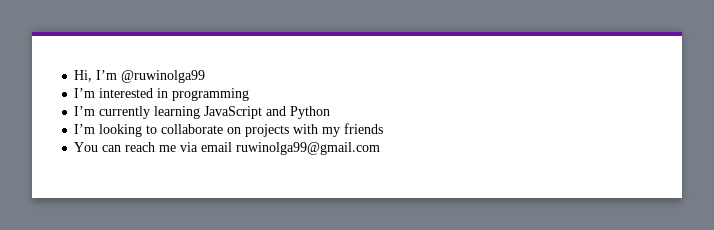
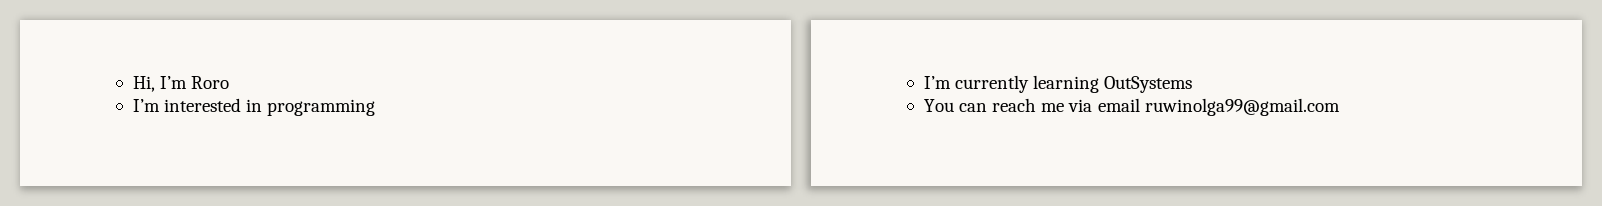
[121,70,206,83] @ruwinolga99 -> [191,76,230,89] Roro
[204,106,331,119] [74,123,384,137] JavaScript and Python // I’m looking to collaborate on projects with my friends -> [1104,76,1193,93] OutSystems

